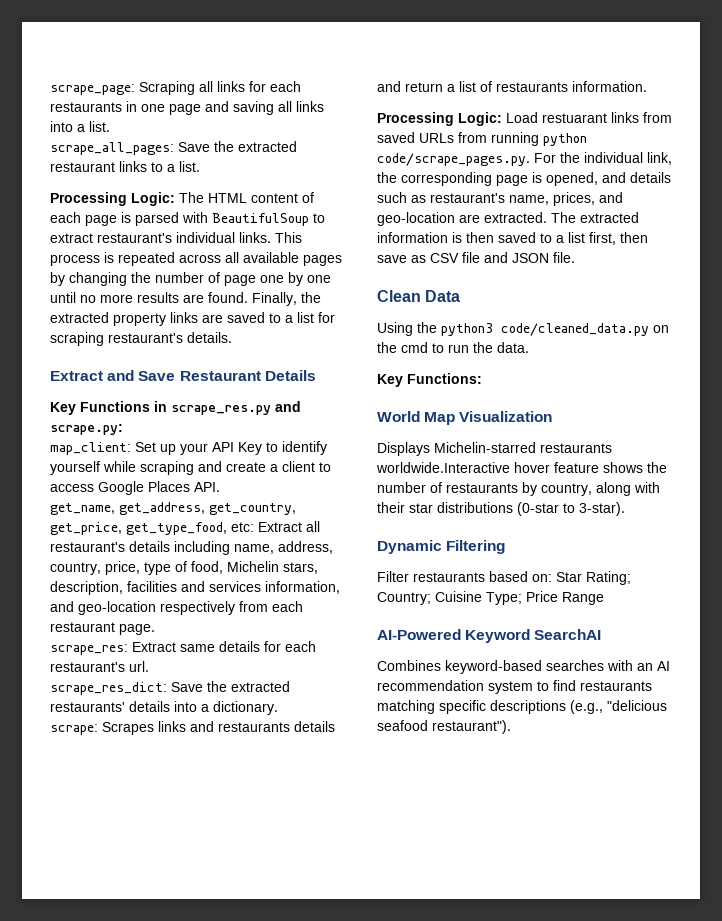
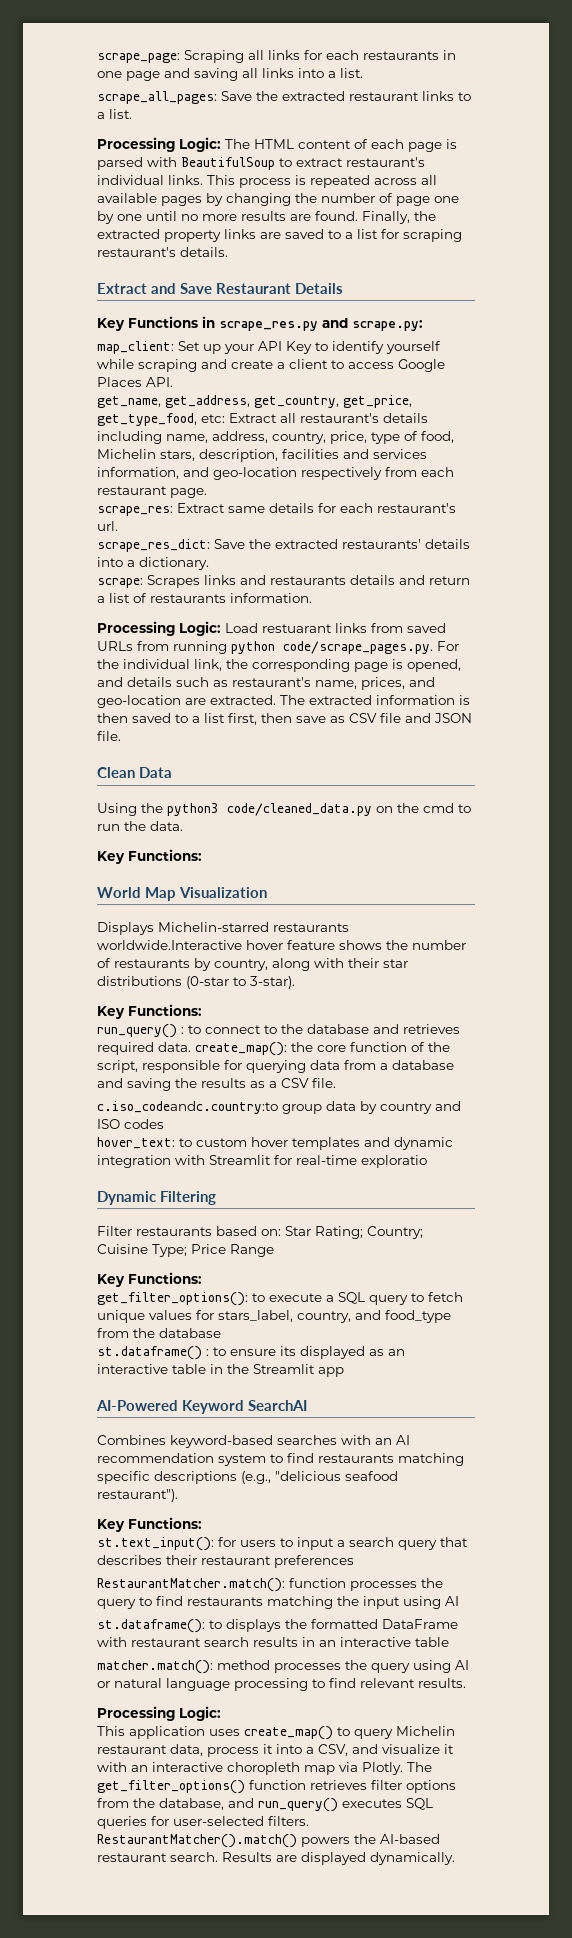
(625, 509) none -> [97,1004,202,1019] [97,1024,460,1038] [97,1042,450,1056] [97,1060,454,1073] [97,1078,336,1091] [97,1101,461,1114] [97,1119,164,1129] [97,1137,453,1150] [97,1155,427,1168] // Key Functions: // run_query() : to connect to the database and retrieves required data. create_map(): the core function of the script, responsible for querying data from a database and saving the results as a CSV file. // c.iso_codeandc.country:to group data by country and ISO codes // hover_text: to custom hover templates and dynamic integration with Streamlit for real-time exploratio
(604, 598) none -> [97,1272,202,1287] [97,1292,463,1306] [97,1310,451,1323] [97,1328,221,1338] [97,1346,405,1360] [97,1364,344,1377] // Key Functions: // get_filter_options(): to execute a SQL query to fetch unique values for stars_label, country, and food_type from the database // st.dataframe() : to ensure its displayed as an interactive table in the Streamlit app
(511, 727) none -> [97,1517,202,1532] [97,1537,468,1551] [97,1555,354,1568] [97,1578,443,1592] [97,1596,459,1609] [97,1619,458,1633] [97,1637,449,1647] [97,1660,469,1674] [97,1678,466,1691] [97,1706,221,1721] [97,1726,455,1740] [97,1744,454,1757] [97,1762,432,1775] [97,1780,456,1794] [97,1798,433,1812] [97,1816,309,1829] [97,1834,440,1848] [97,1852,455,1865] // Key Functions: // st.text_input(): for users to input a search query that describes their restaurant preferences // RestaurantMatcher.match(): function processes the query to find restaurants matching the input using AI // st.dataframe(): to displays the formatted DataFrame with restaurant search results in an interactive table // matcher.match(): method processes the query using AI or natural language processing to find relevant results. // Processing Logic: // This application uses create_map() to query Michelin restaurant data, process it into a CSV, and visualize it with an interactive choropleth map via Plotly. The get_filter_options() function retrieves filter options from the database, and run_query() executes SQL queries for user-selected filters. RestaurantMatcher().match() powers the AI-based restaurant search. Results are displayed dynamically.

